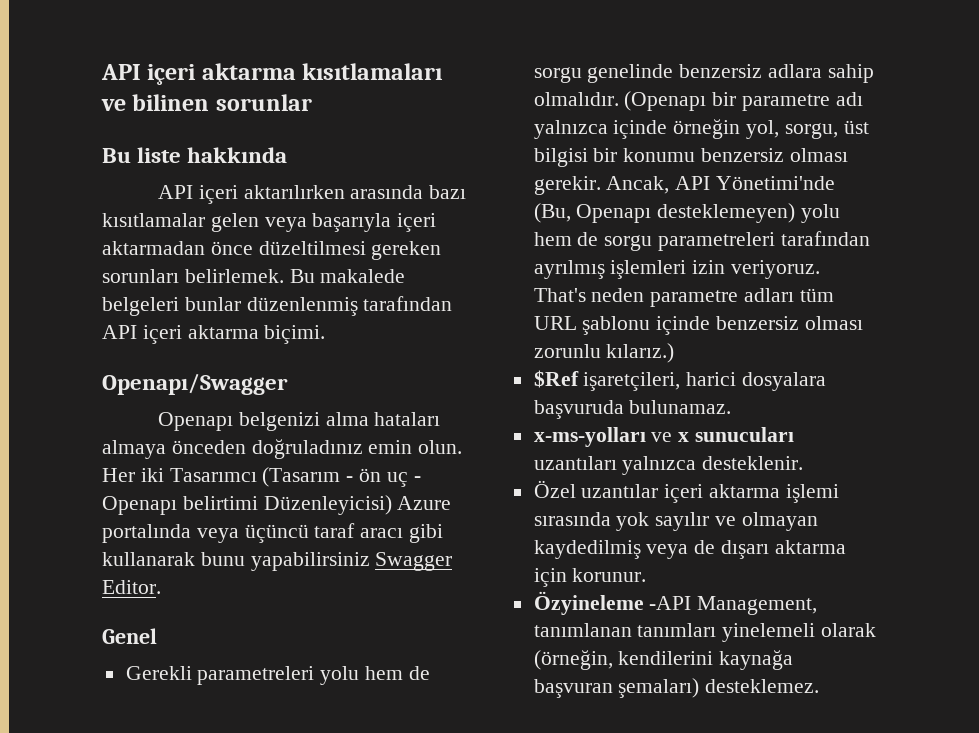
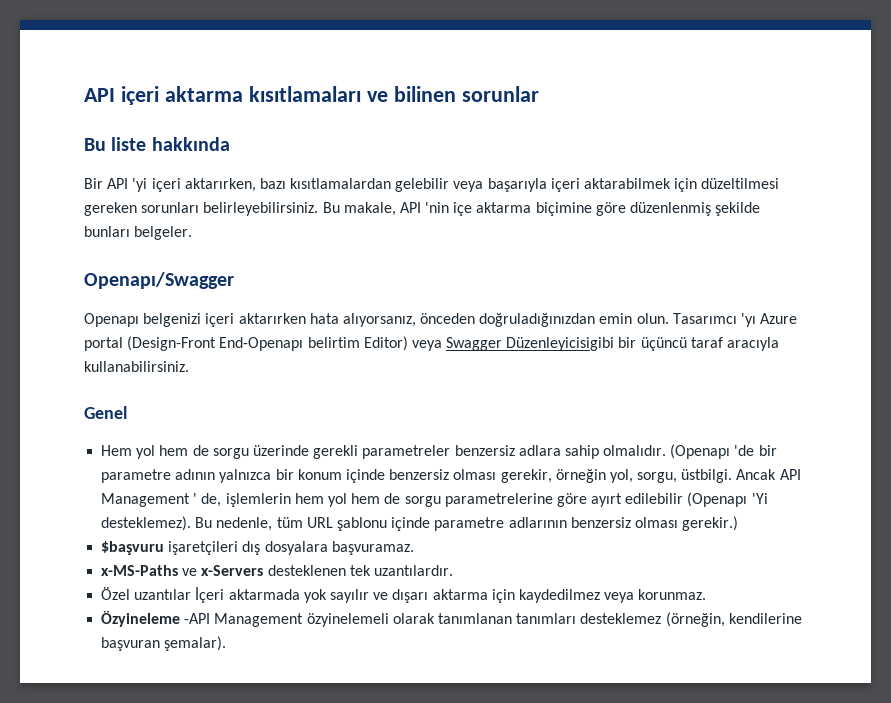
[157,185,467,204] [102,213,259,232] API içeri aktarılırken arasında bazı kısıtlamalar gelen -> [84,178,450,192] Bir API 'yi içeri aktarırken, bazı kısıtlamalardan gelebilir
[102,241,253,255] aktarmadan önce -> [584,178,698,192] aktarabilmek için
[184,269,406,283] [102,296,453,316] [102,325,326,344] [102,373,288,395] [157,412,441,431] [102,439,463,459] [102,467,421,487] [102,495,452,515] [102,523,444,543] [102,552,453,571] [102,580,161,594] [102,628,157,644] [125,666,430,685] [533,64,674,83] belirlemek. Bu makalede belgeleri bunlar düzenlenmiş tarafından API içeri aktarma biçimi. // Openapı/Swagger // Openapı belgenizi alma hataları almaya önceden doğruladınız emin olun. Her iki Tasarımcı (Tasarım - ön uç - Openapı belirtimi Düzenleyicisi) Azure portalında veya üçüncü taraf aracı gibi kullanarak bunu yapabilirsiniz Swagger Editor. // Genel // Gerekli parametreleri yolu hem de sorgu genelinde -> [203,202,761,216] [84,226,193,240] [84,272,234,289] [84,313,798,327] [84,336,780,351] [84,361,189,372] [84,406,127,419] [101,445,451,459] belirleyebilirsiniz. Bu makale, API 'nin içe aktarma biçimine göre düzenlenmiş şekilde bunları belgeler. // Openapı/Swagger // Openapı belgenizi içeri aktarırken hata alıyorsanız, önceden doğruladığınızdan emin olun. Tasarımcı 'yı Azure portal (Design-Front End-Openapı belirtim Editor) veya Swagger Düzenleyicisigibi bir üçüncü taraf aracıyla kullanabilirsiniz. // Genel // Hem yol hem de sorgu üzerinde gerekli parametreler
(707, 101) none -> [734,445,755,456] 'de
[835,92,863,106] [533,119,869,139] [533,148,848,167] [533,176,836,195] [533,203,841,223] [533,231,870,251] [533,260,821,279] [533,288,834,307] [533,316,863,335] [533,343,675,363] [533,370,827,391] [533,400,732,419] [533,427,795,447] [533,456,804,475] [533,480,839,503] [533,512,818,531] [533,540,846,559] [533,568,647,587] [533,591,818,615] [533,623,877,642] [533,650,794,670] [533,678,820,698] adı yalnızca içinde örneğin yol, sorgu, üst bilgisi bir konumu benzersiz olması gerekir. Ancak, API Yönetimi'nde (Bu, Openapı desteklemeyen) yolu hem de sorgu parametreleri tarafından ayrılmış işlemleri izin veriyoruz. That's neden parametre adları tüm URL şablonu içinde benzersiz olması zorunlu kılarız.) // $Ref işaretçileri, harici dosyalara başvuruda bulunamaz. // x-ms-yolları ve x sunucuları uzantıları yalnızca desteklenir. // Özel uzantılar içeri aktarma işlemi sırasında yok sayılır ve olmayan kaydedilmiş veya de dışarı aktarma için korunur. // Özyineleme -API Management, tanımlanan tanımları yinelemeli olarak (örneğin, kendilerini kaynağa başvuran şemaları) desteklemez. -> [175,469,801,483] [101,492,768,507] [101,516,739,531] [101,541,414,555] [101,565,453,576] [101,587,707,603] [101,611,802,627] [101,636,227,651] adının yalnızca bir konum içinde benzersiz olması gerekir, örneğin yol, sorgu, üstbilgi. Ancak API Management ' de, işlemlerin hem yol hem de sorgu parametrelerine göre ayırt edilebilir (Openapı 'Yi desteklemez). Bu nedenle, tüm URL şablonu içinde parametre adlarının benzersiz olması gerekir.) // $başvuru işaretçileri dış dosyalara başvuramaz. // x-MS-Paths ve x-Servers desteklenen tek uzantılardır. // Özel uzantılar İçeri aktarmada yok sayılır ve dışarı aktarma için kaydedilmez veya korunmaz. // Özyineleme -API Management özyinelemeli olarak tanımlanan tanımları desteklemez (örneğin, kendilerine başvuran şemalar).

